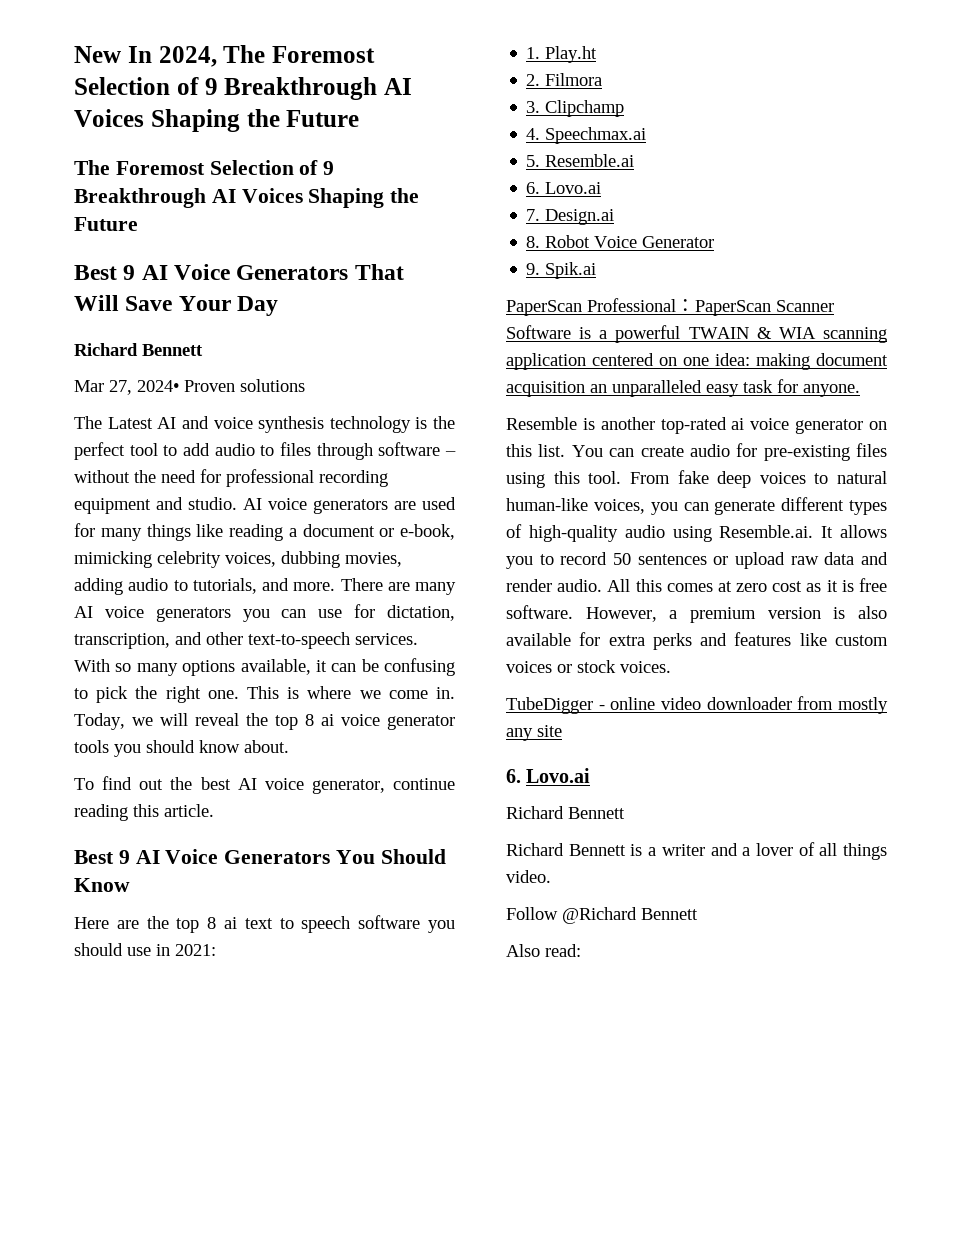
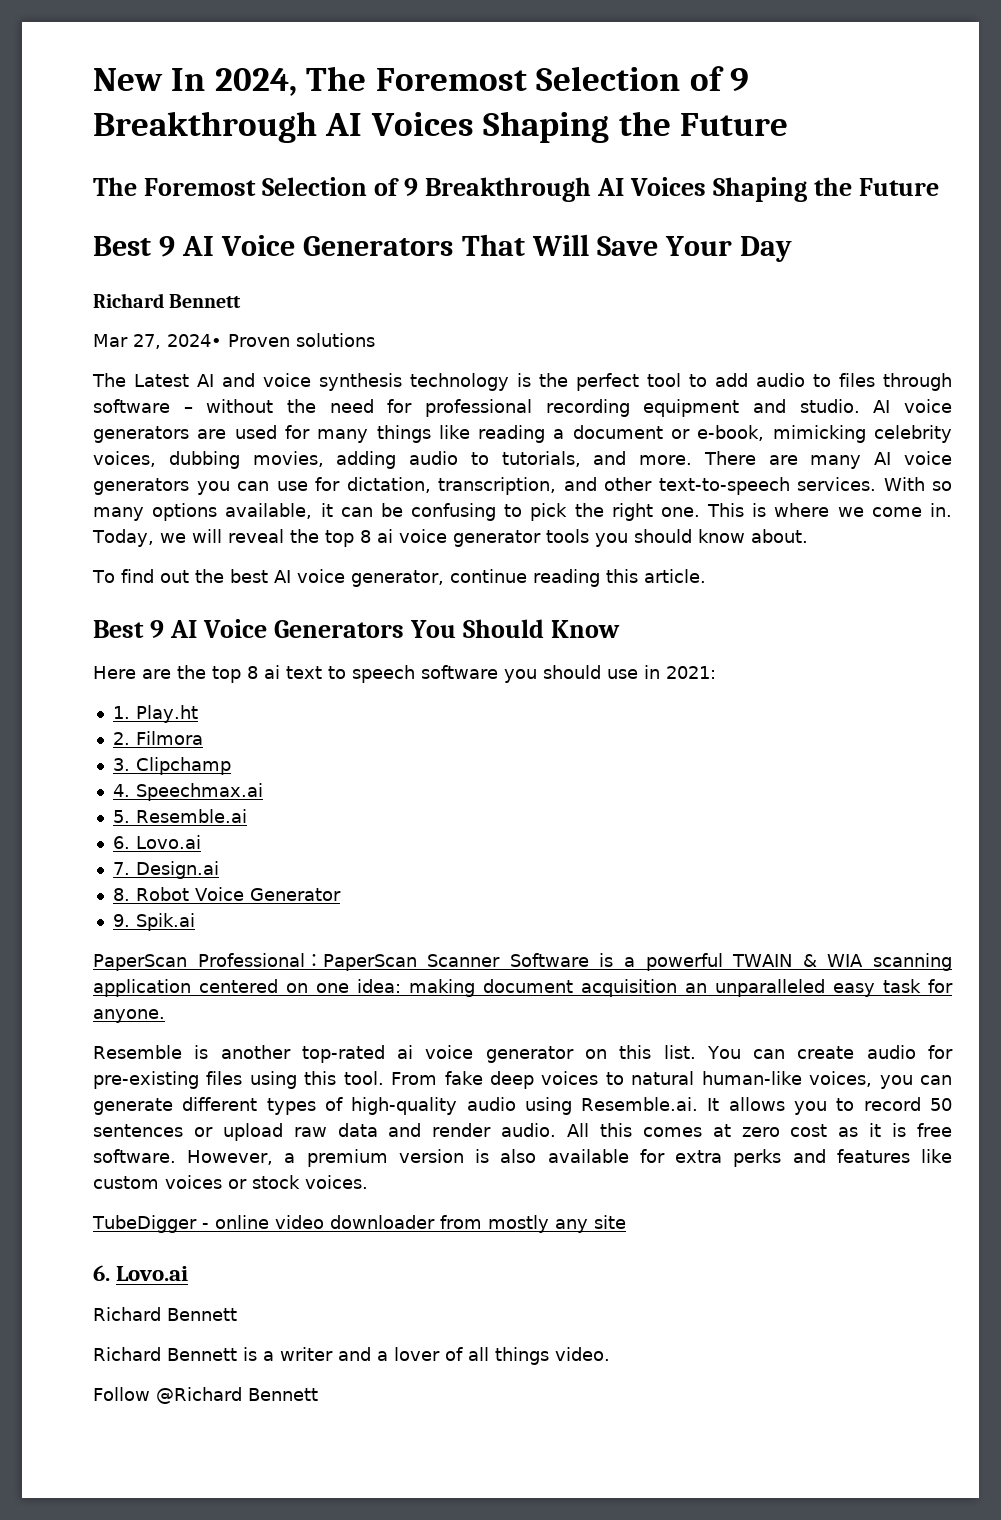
[506,944,581,957] // Also read: -> (318, 1394) none

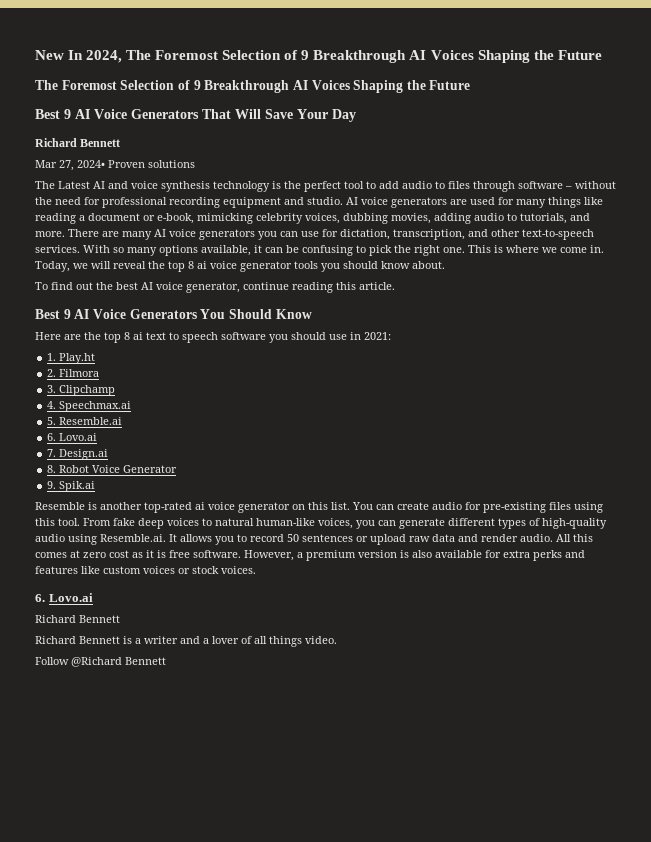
[93,953,952,971] [93,979,953,997] [93,1009,165,1023] // PaperScan Professional：PaperScan Scanner Software is a powerful TWAIN & WIA scanning application centered on one idea: making document acquisition an unparalleled easy task for anyone. -> (96, 486) none
[92,1215,626,1233] // TubeDigger - online video downloader from mostly any site -> (256, 570) none

